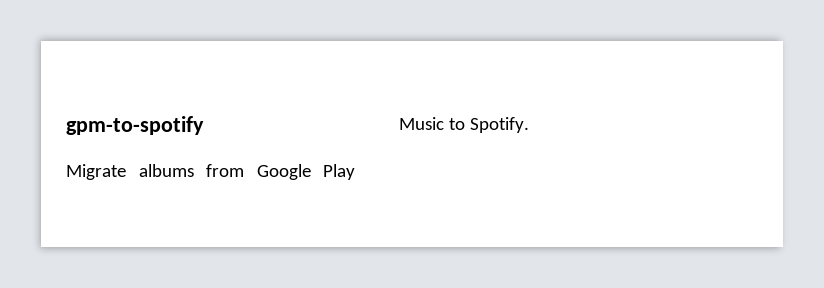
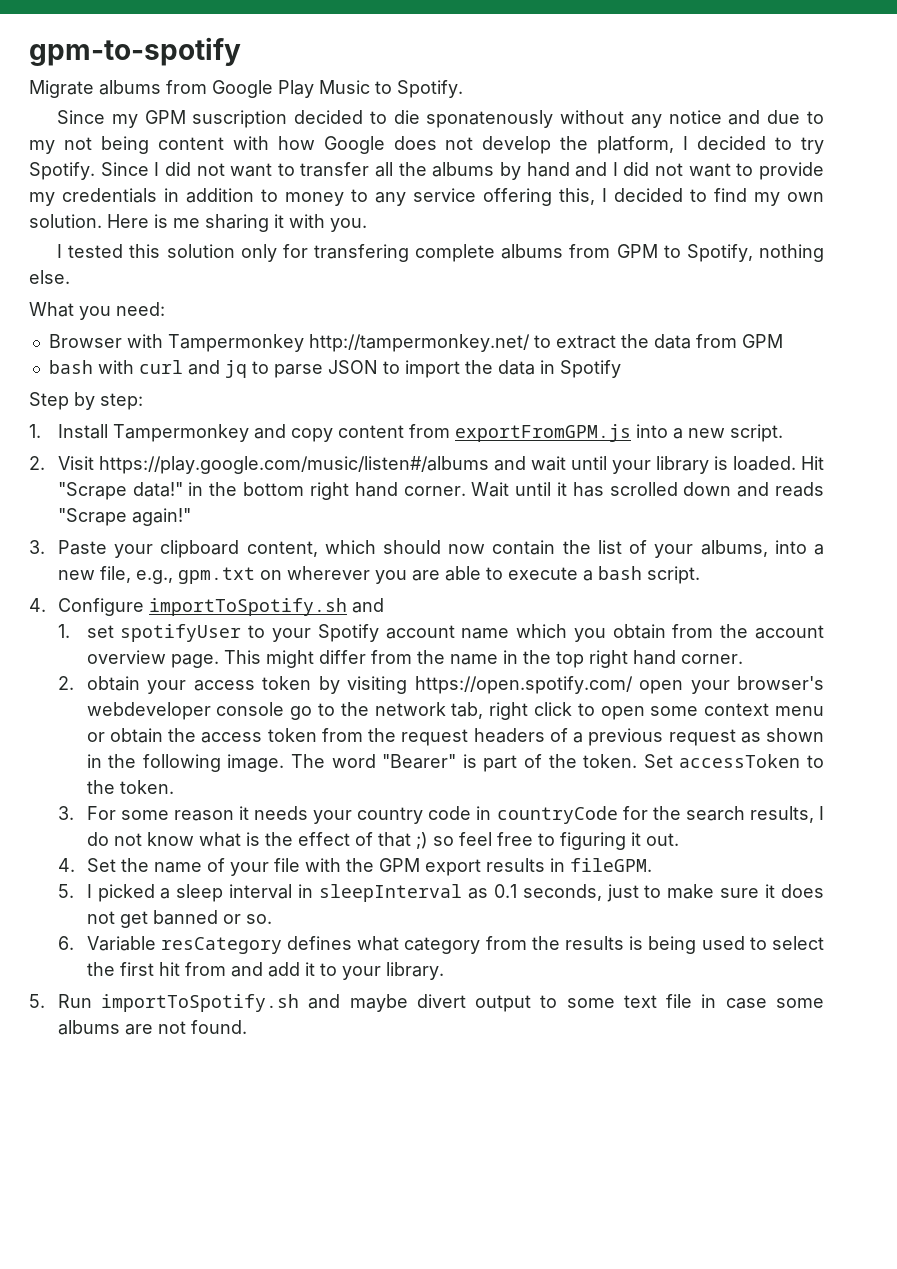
(529, 125) none -> [57,110,825,128] [29,136,824,154] [29,162,825,180] [29,188,824,206] [29,214,367,232] [57,244,825,262] [29,270,70,284] [29,302,165,320] [48,334,783,352] [48,360,621,378] [29,392,143,410] [29,424,783,442] [29,456,824,474] [57,482,825,500] [57,508,191,526] [29,540,825,558] [57,566,700,584] [29,598,384,616] [57,624,824,642] [86,650,743,668] [57,676,824,694] [86,702,824,720] [86,728,825,746] [86,754,824,772] [86,780,174,794] [57,806,824,824] [86,832,679,850] [57,858,652,876] [57,884,824,902] [86,910,272,928] [57,936,825,954] [86,962,444,980] [29,994,825,1012] [57,1020,247,1035] // Since my GPM suscription decided to die sponatenously without any notice and due to my not being content with how Google does not develop the platform, I decided to try Spotify. Since I did not want to transfer all the albums by hand and I did not want to provide my credentials in addition to money to any service offering this, I decided to find my own solution. Here is me sharing it with you. // I tested this solution only for transfering complete albums from GPM to Spotify, nothing else. // What you need: // Browser with Tampermonkey http://tampermonkey.net/ to extract the data from GPM // bash with curl and jq to parse JSON to import the data in Spotify // Step by step: // 1. Install Tampermonkey and copy content from exportFromGPM.js into a new script. // 2. Visit https://play.google.com/music/listen#/albums and wait until your library is loaded. Hit "Scrape data!" in the bottom right hand corner. Wait until it has scrolled down and reads "Scrape again!" // 3. Paste your clipboard content, which should now contain the list of your albums, into a new file, e.g., gpm.txt on wherever you are able to execute a bash script. // 4. Configure importToSpotify.sh and // 1. set spotifyUser to your Spotify account name which you obtain from the account overview page. This might differ from the name in the top right hand corner. // 2. obtain your access token by visiting https://open.spotify.com/ open your browser's webdeveloper console go to the network tab, right click to open some context menu or obtain the access token from the request headers of a previous request as shown in the following image. The word "Bearer" is part of the token. Set accessToken to the token. // 3. For some reason it needs your country code in countryCode for the search results, I do not know what is the effect of that ;) so feel free to figuring it out. // 4. Set the name of your file with the GPM export results in fileGPM. // 5. I picked a sleep interval in sleepInterval as 0.1 seconds, just to make sure it does not get banned or so. // 6. Variable resCategory defines what category from the results is being used to select the first hit from and add it to your library. // 5. Run importToSpotify.sh and maybe divert output to some text file in case some albums are not found.

